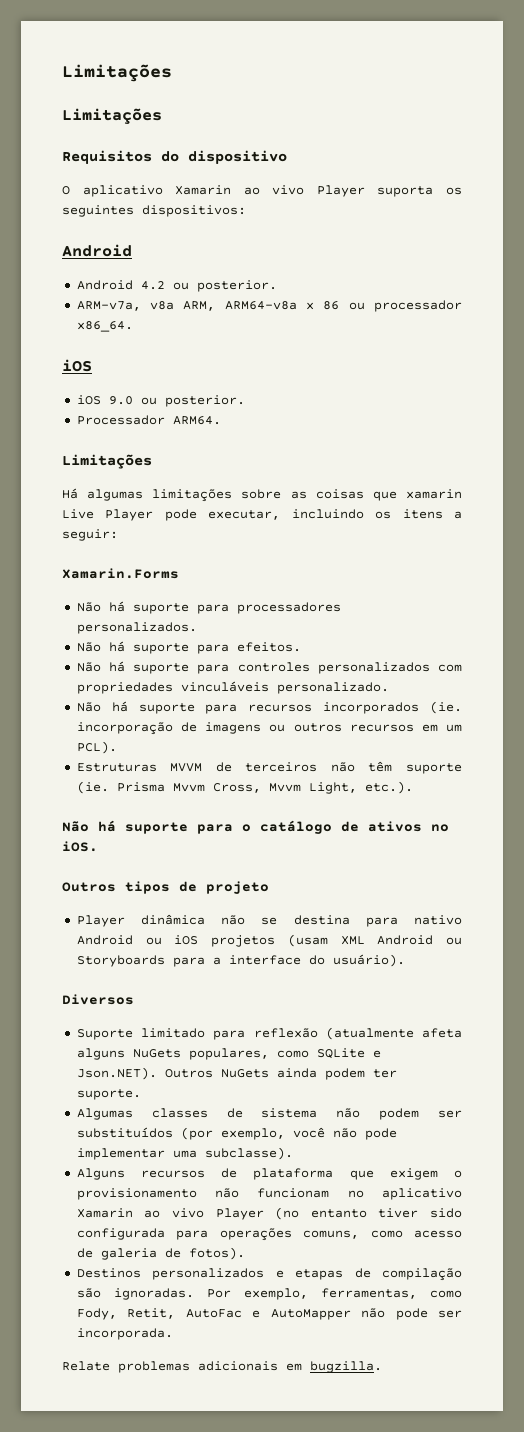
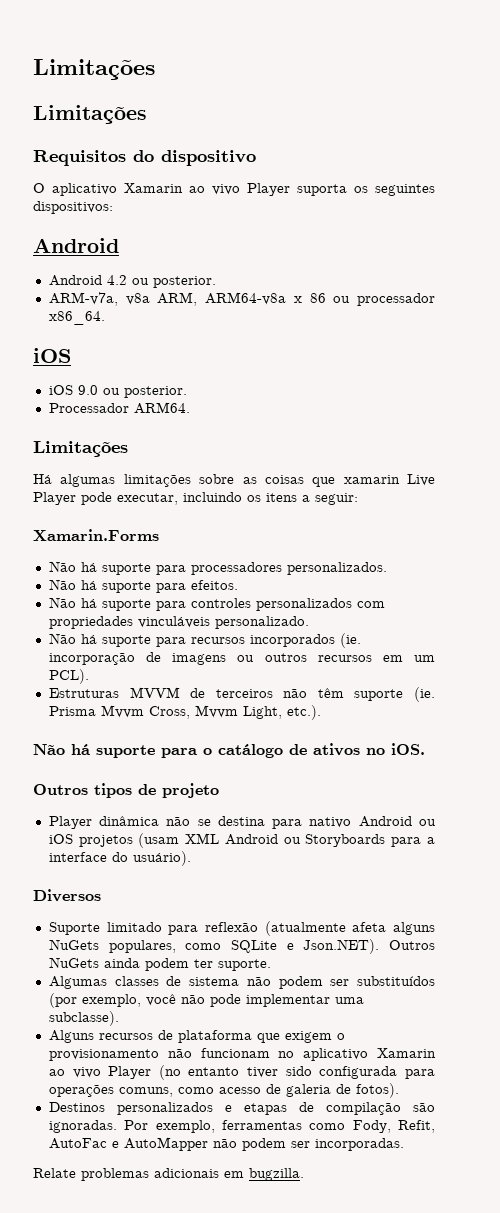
[320,1288,417,1299] ferramentas, -> [221,1120,302,1130] ferramentas
[127,1308,176,1319] Retit, -> [398,1120,436,1133] Refit,
[395,1308,462,1320] [76,1328,173,1340] pode ser incorporada. -> [241,1138,404,1151] podem ser incorporadas.

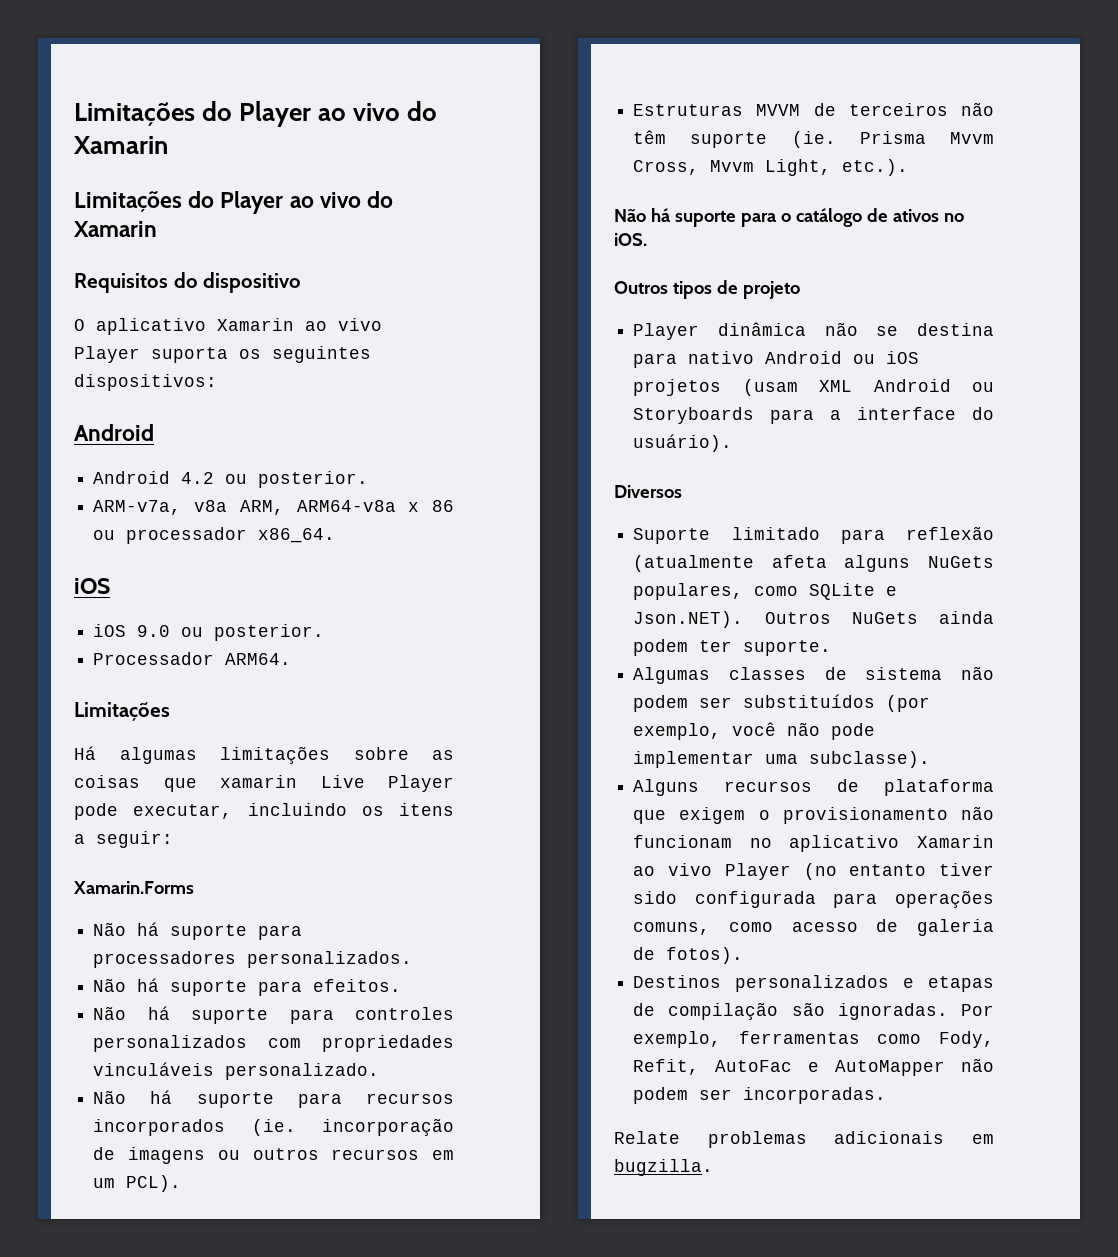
[33,59,155,80] [33,105,147,124] Limitações // Limitações -> [74,101,438,127] [73,136,168,154] [74,191,394,214] [73,221,157,237] Limitações do Player ao vivo do Xamarin // Limitações do Player ao vivo do Xamarin

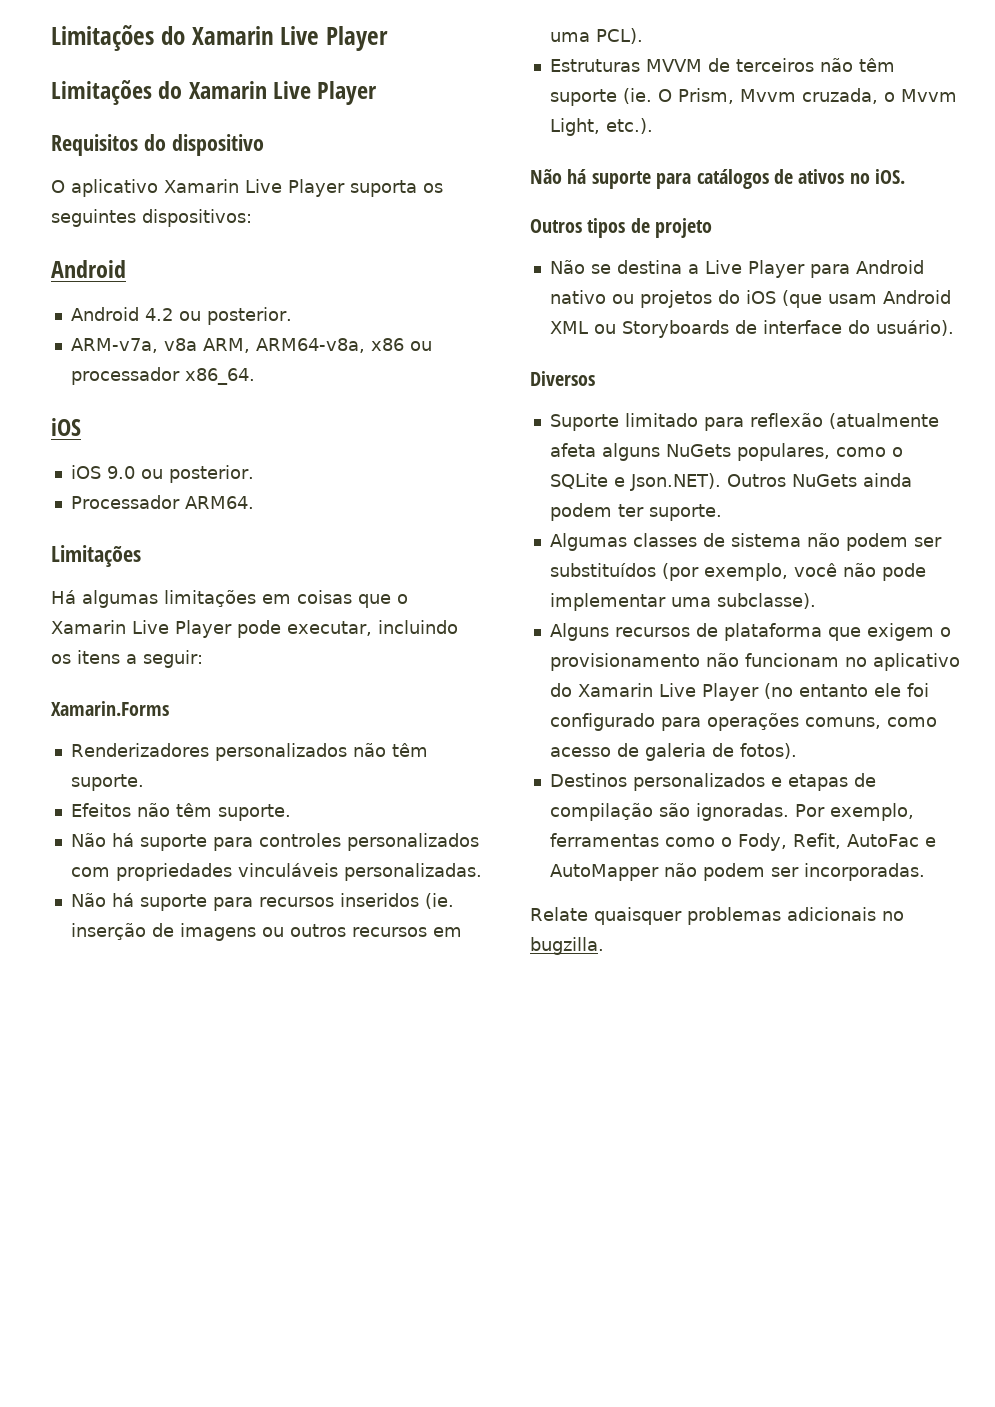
[74,101,438,127] [73,136,168,154] [74,191,394,214] [73,221,157,237] Limitações do Player ao vivo do Xamarin // Limitações do Player ao vivo do Xamarin -> [51,25,388,51] [51,80,378,105] Limitações do Xamarin Live Player // Limitações do Xamarin Live Player
[305,318,382,331] ao vivo -> [245,179,282,193] Live
[296,500,454,512] ARM64-v8a x 86 -> [255,338,404,353] ARM64-v8a, x86
[353,747,454,760] [74,775,297,792] sobre as coisas que xamarin -> [262,590,408,608] [51,620,126,634] em coisas que o Xamarin
[93,922,303,940] [93,951,413,968] [93,978,402,996] Não há suporte para processadores personalizados. // Não há suporte para efeitos. -> [70,743,428,761] [70,774,144,791] [70,803,291,821] Renderizadores personalizados não têm suporte. // Efeitos não têm suporte.
[225,1063,380,1080] personalizado. -> [343,863,482,881] personalizadas.
[93,1118,454,1136] incorporados (ie. incorporação -> [339,893,454,909] [70,923,146,940] inseridos (ie. inserção
[93,1178,116,1188] um -> [549,32,590,42] uma
[859,131,994,144] [633,160,700,175] Prisma Mvvm Cross, -> [657,88,895,104] O Prism, Mvvm cruzada, o
[780,208,862,227] o catálogo -> [696,169,769,189] catálogos
[633,322,994,340] [633,351,920,368] [633,379,994,396] [633,407,842,424] Player dinâmica não se destina para nativo Android ou iOS projetos (usam XML Android ou Storyboards para a -> [549,260,924,278] [549,290,951,308] [549,320,757,338] Não se destina a Live Player para Android nativo ou projetos do iOS (que usam Android XML ou Storyboards de
(799, 591) none -> [891,447,903,457] o
[917,835,994,848] [633,863,994,880] [633,891,816,908] Xamarin ao vivo Player (no entanto tiver sido configurada -> [549,683,929,701] [549,713,655,731] do Xamarin Live Player (no entanto ele foi configurado
(922, 1039) none -> [720,837,732,847] o
(680, 1137) none -> [593,907,682,925] quaisquer
[972,1134,994,1144] em -> [881,911,904,921] no

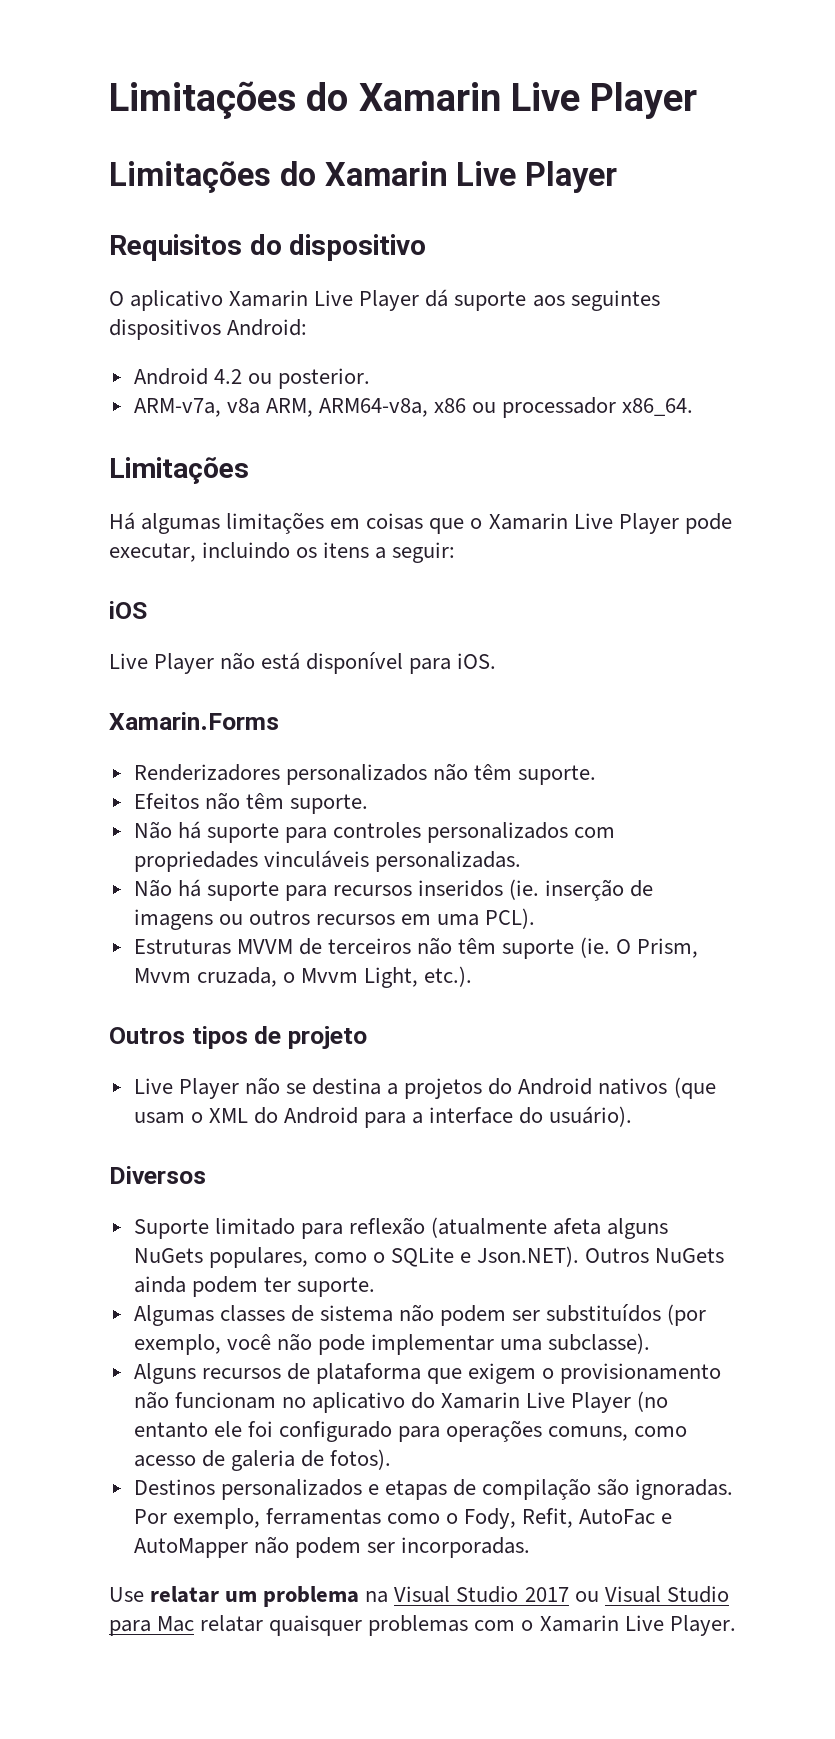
[350,180,443,197] [51,209,252,227] [51,260,126,278] suporta os seguintes dispositivos: // Android -> [425,289,660,311] [109,319,308,340] dá suporte aos seguintes dispositivos Android:
[51,418,81,436] [70,465,254,483] [70,495,254,509] // iOS // iOS 9.0 ou posterior. // Processador ARM64. -> (694, 407) none
(203, 659) none -> [109,601,147,619] [109,652,497,674] // iOS // Live Player não está disponível para iOS.
[530,169,906,189] [530,218,713,238] [549,260,924,278] [549,290,951,308] [549,320,757,338] Não há suporte para catálogos de ativos no iOS. // Outros tipos de projeto // Não se destina a Live Player para Android nativo ou projetos do iOS (que usam Android XML ou Storyboards de -> [109,1026,367,1049] [133,1077,716,1099] [133,1107,424,1128] Outros tipos de projeto // Live Player não se destina a projetos do Android nativos (que usam o XML do Android para a
[530,907,904,925] [530,937,604,955] Relate quaisquer problemas adicionais no bugzilla. -> [109,1586,729,1607] [109,1615,736,1636] Use relatar um problema na Visual Studio 2017 ou Visual Studio para Mac relatar quaisquer problemas com o Xamarin Live Player.

